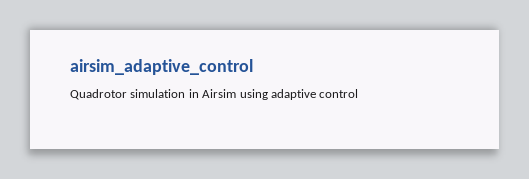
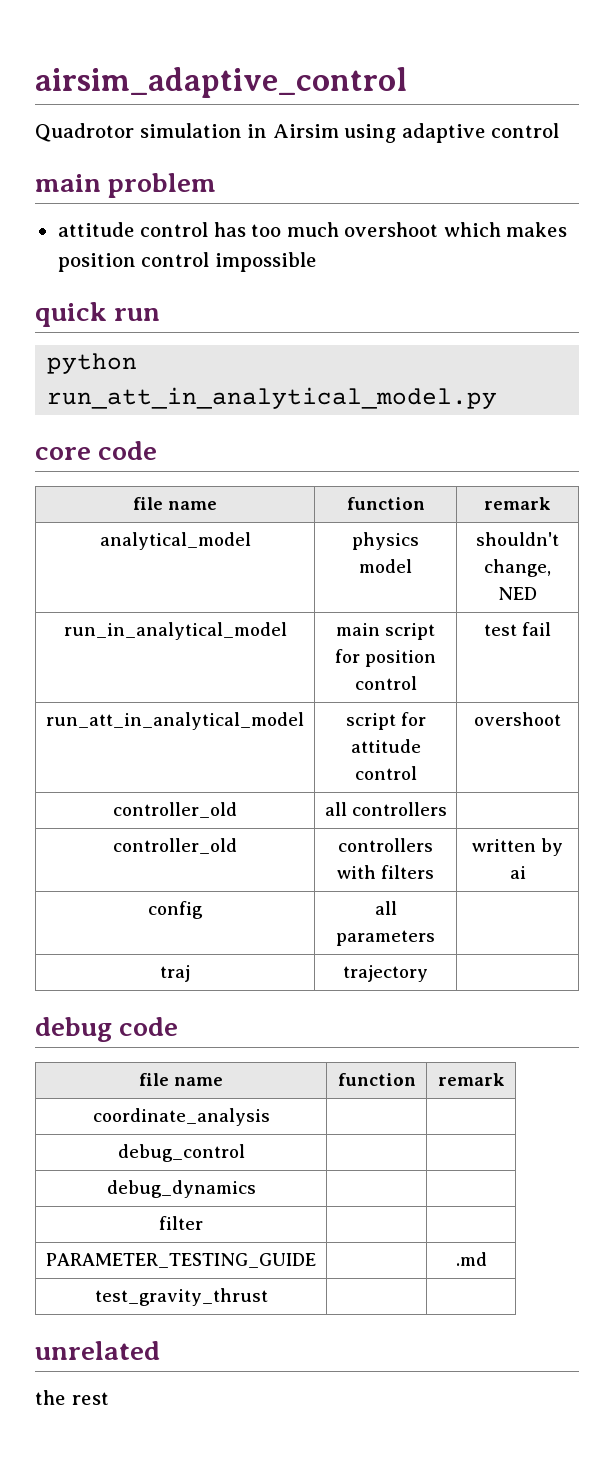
(359, 93) none -> [35,173,217,198] [57,222,568,237] [57,252,317,272] [35,302,161,327] [47,353,138,374] [47,387,498,409] [35,441,158,460] [133,497,217,510] [346,497,425,510] [484,497,551,510] [99,532,251,550] [352,532,419,550] [359,559,412,573] [476,532,559,546] [484,559,551,577] [498,587,537,600] [63,622,287,640] [336,623,435,640] [335,649,436,667] [354,676,417,690] [484,622,551,636] [46,712,304,730] [345,712,426,730] [350,739,421,753] [354,766,417,780] [474,712,561,726] [113,802,237,818] [324,802,447,816] [113,838,237,854] [338,838,433,852] [337,865,434,879] [472,838,563,856] [509,866,526,879] [148,901,203,919] [374,901,397,915] [336,930,435,946] [160,965,190,982] [343,965,428,982] [35,1017,179,1042] [139,1073,223,1086] [337,1073,416,1086] [437,1073,505,1086] [92,1108,270,1126] [117,1144,245,1162] [106,1180,256,1198] [159,1216,203,1230] [46,1253,317,1268] [455,1252,487,1266] [94,1288,268,1306] [35,1341,160,1360] [35,1390,109,1405] // main problem // attitude control has too much overshoot which makes position control impossible // quick run // python run_att_in_analytical_model.py // core code // file name | function | remark // analytical_model | physics model | shouldn't change, NED // run_in_analytical_model | main script for position control | test fail // run_att_in_analytical_model | script for attitude control | overshoot // controller_old | all controllers | // controller_old | controllers with filters | written by ai // config | all parameters | // traj | trajectory | // debug code // file name | function | remark // coordinate_analysis | | // debug_control | | // debug_dynamics | | // filter | | // PARAMETER_TESTING_GUIDE | | .md // test_gravity_thrust | | // unrelated // the rest

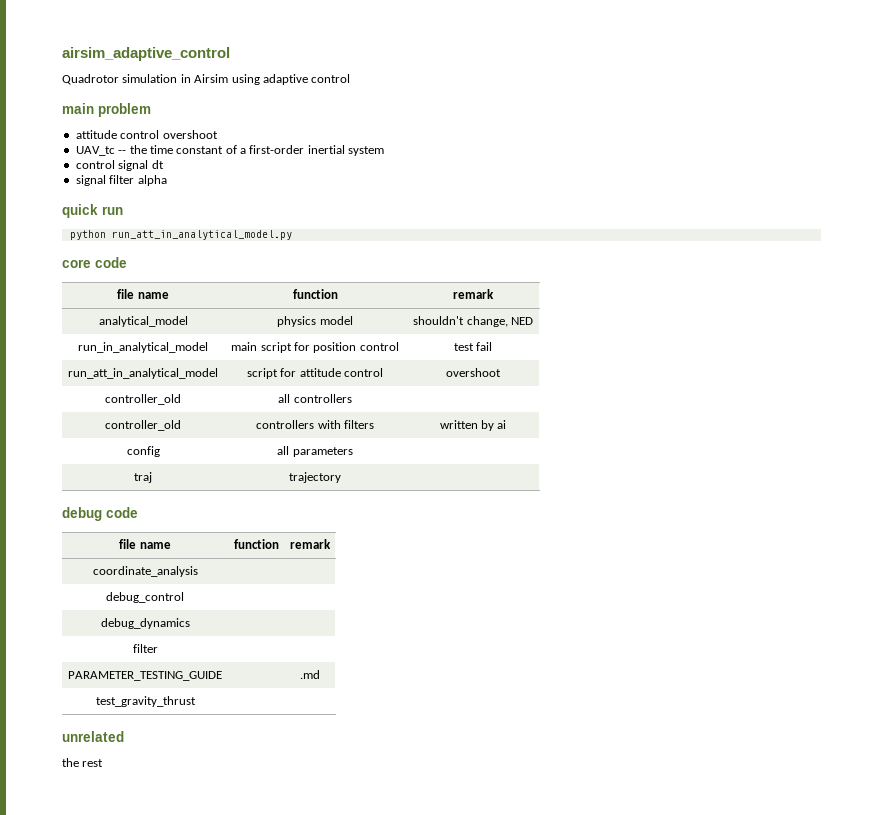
[213,222,568,237] [57,252,317,272] has too much overshoot which makes position control impossible -> [162,130,218,139] [75,145,385,156] [75,160,164,171] [75,175,167,186] overshoot // UAV_tc -- the time constant of a first-order inertial system // control signal dt // signal filter alpha

